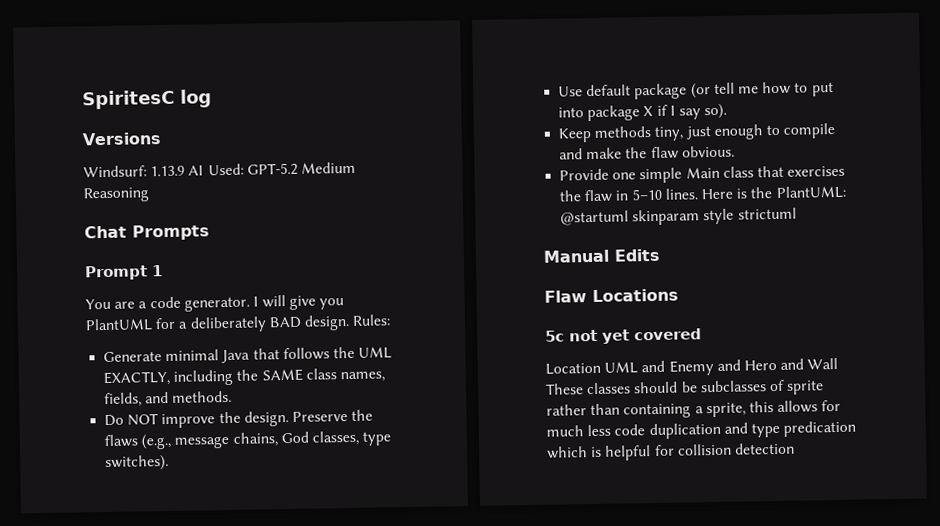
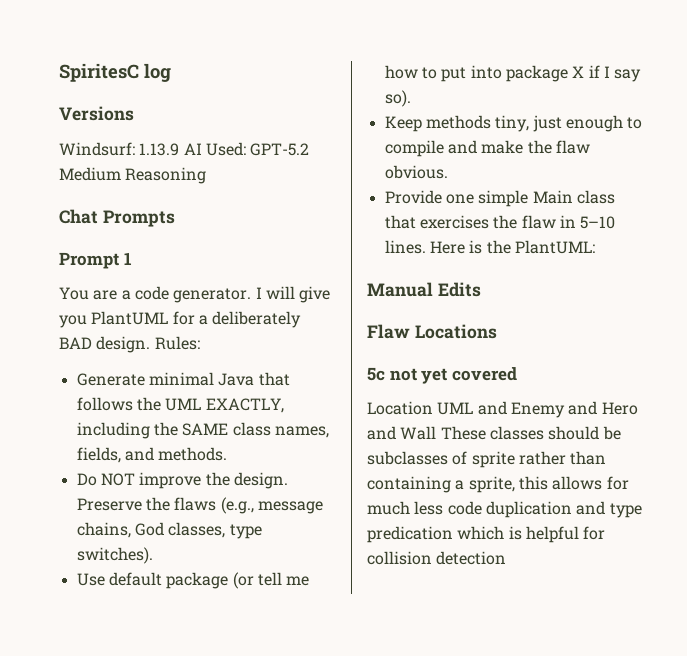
[560,207,797,226] @startuml skinparam style strictuml -> (595, 247) none

